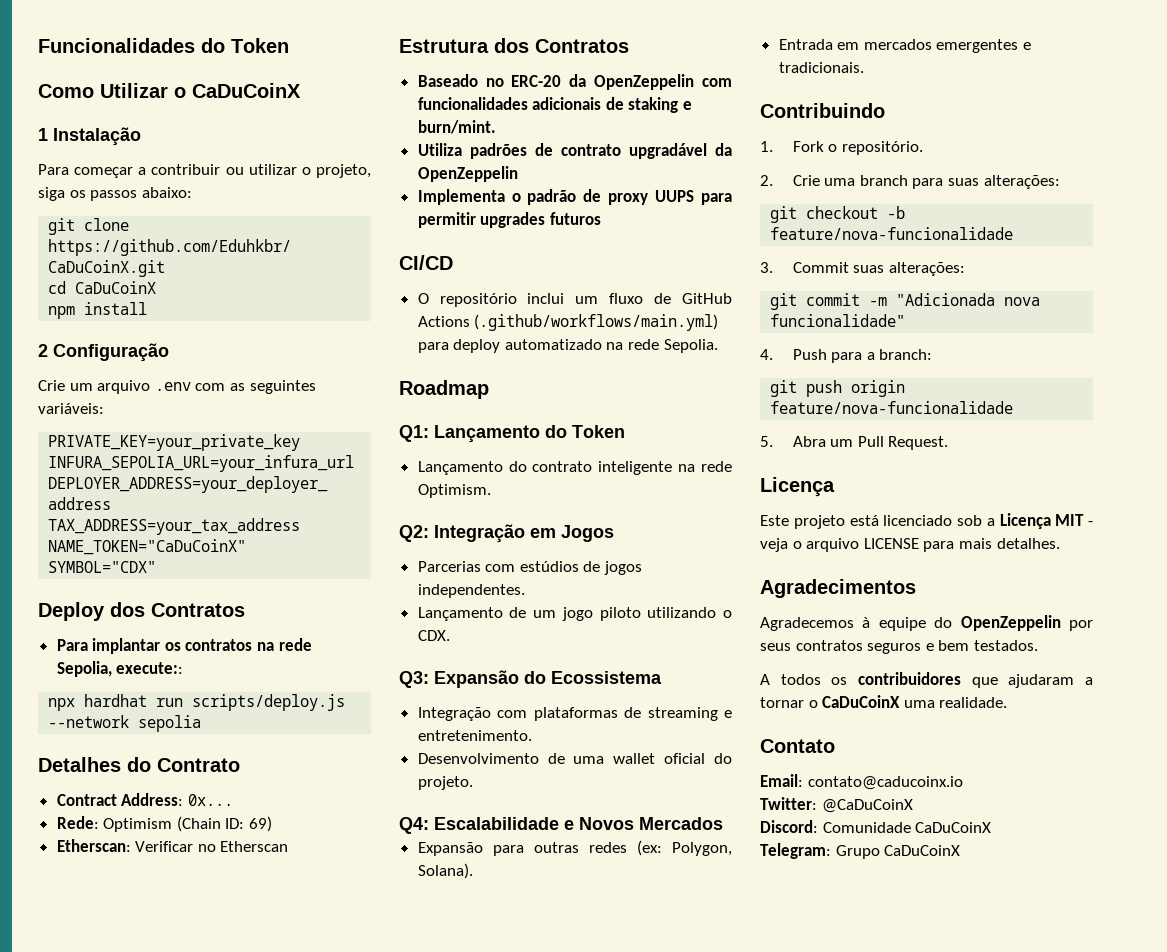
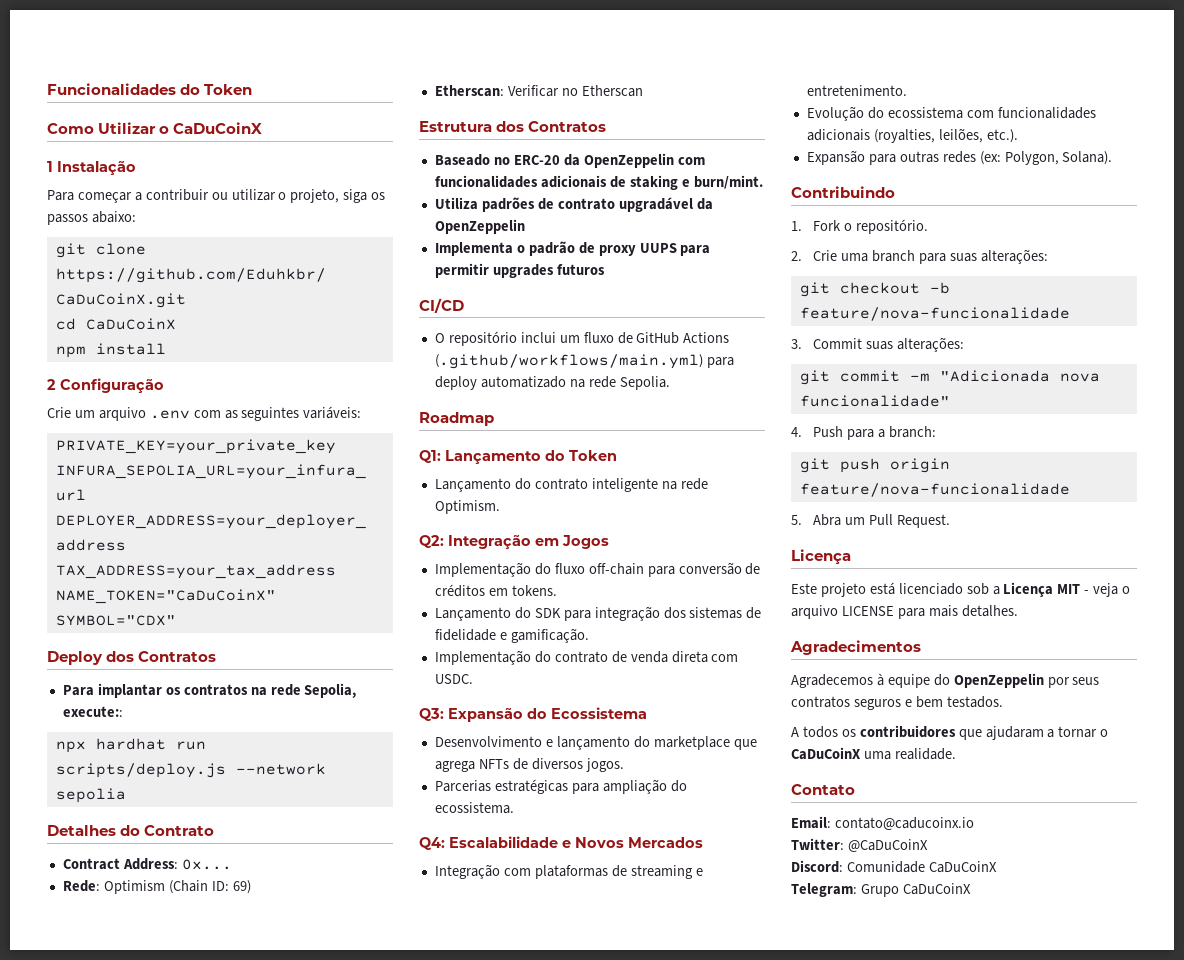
[417,561,643,575] [417,584,525,598] [417,607,732,621] [417,630,450,641] [399,670,662,688] Parcerias com estúdios de jogos independentes. // Lançamento de um jogo piloto utilizando o CDX. // Q3: Expansão do Ecossistema -> [434,562,761,577] [434,584,557,597] [434,606,762,621] [434,628,589,643] [434,650,739,665] [434,674,473,684] [419,707,647,722] [434,736,757,750] [434,758,624,772] [434,779,687,794] [434,802,514,814] [419,836,703,850] Implementação do fluxo off-chain para conversão de créditos em tokens. // Lançamento do SDK para integração dos sistemas de fidelidade e gamificação. // Implementação do contrato de venda direta com USDC. // Q3: Expansão do Ecossistema // Desenvolvimento e lançamento do marketplace que agrega NFTs de diversos jogos. // Parcerias estratégicas para ampliação do ecossistema. // Q4: Escalabilidade e Novos Mercados
[417,753,732,764] [417,776,473,790] [399,817,723,834] Desenvolvimento de uma wallet oficial do projeto. // Q4: Escalabilidade e Novos Mercados -> [806,106,1096,121] [806,128,1018,143] Evolução do ecossistema com funcionalidades adicionais (royalties, leilões, etc.).
[778,39,1032,53] [778,62,864,73] // Entrada em mercados emergentes e tradicionais. -> (1113, 158) none

